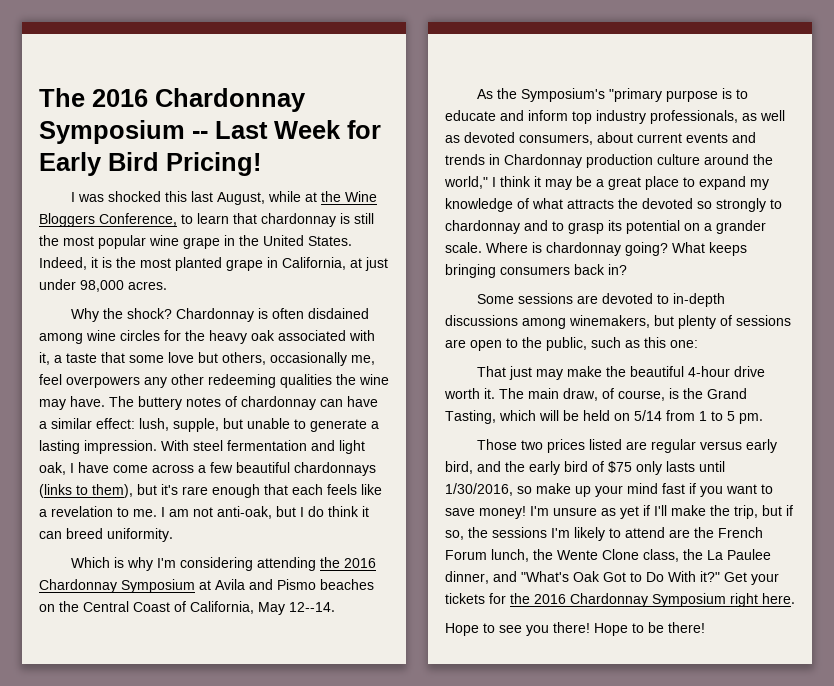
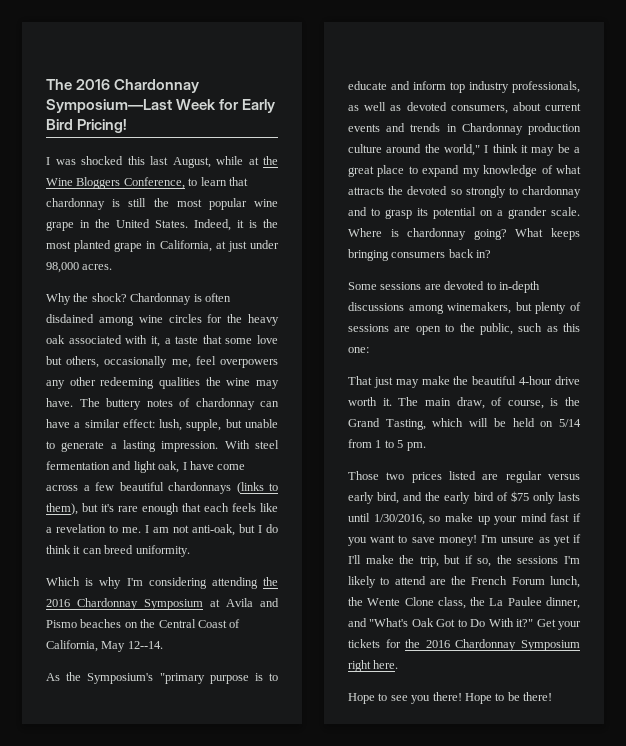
[39,120,268,144] Symposium -- Last -> [46,99,172,113] Symposium—Last

